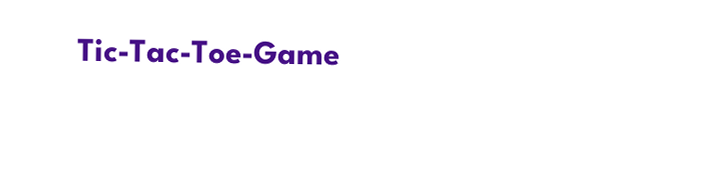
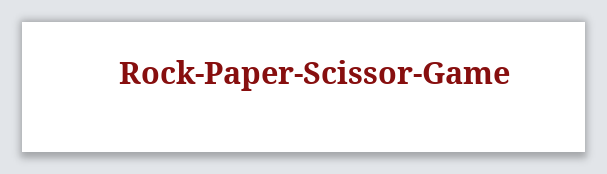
[77,37,340,66] Tic-Tac-Toe-Game -> [119,60,510,91] Rock-Paper-Scissor-Game

